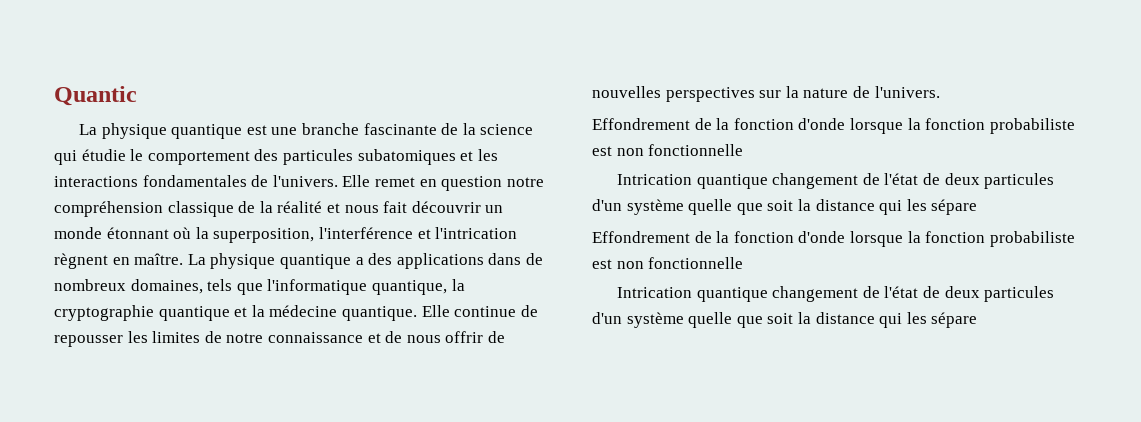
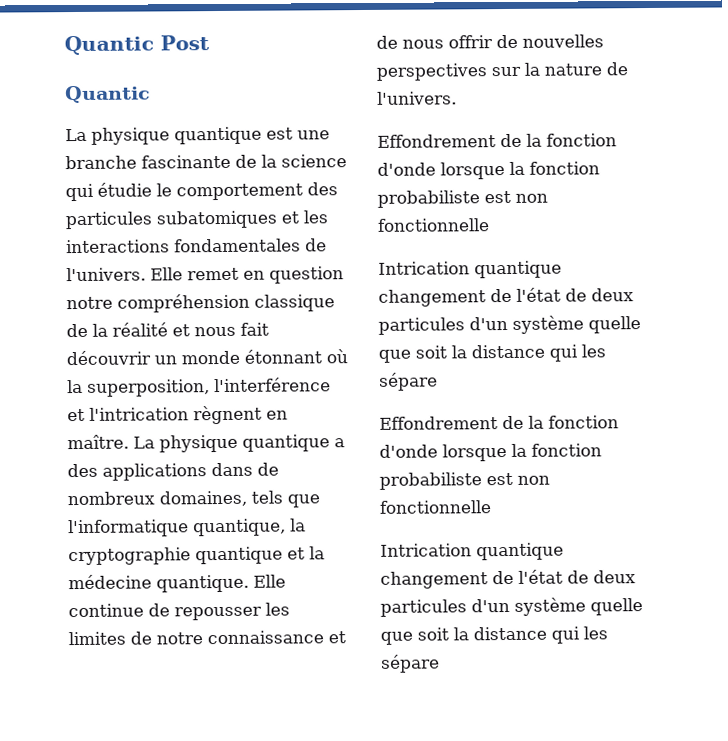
[54,86,137,106] Quantic -> [64,35,210,56] [65,85,151,104] Quantic Post // Quantic

